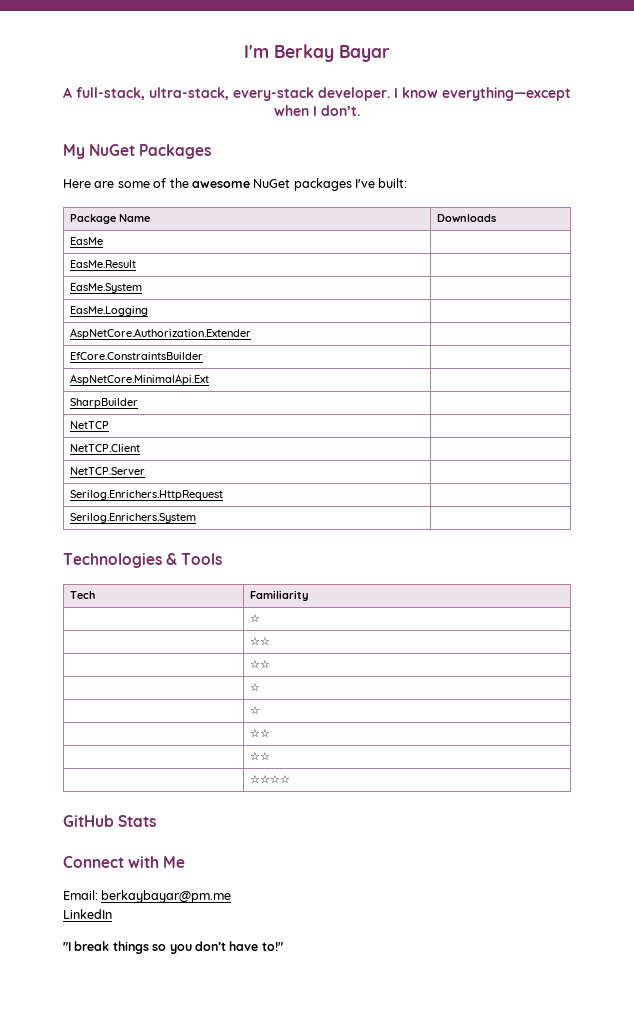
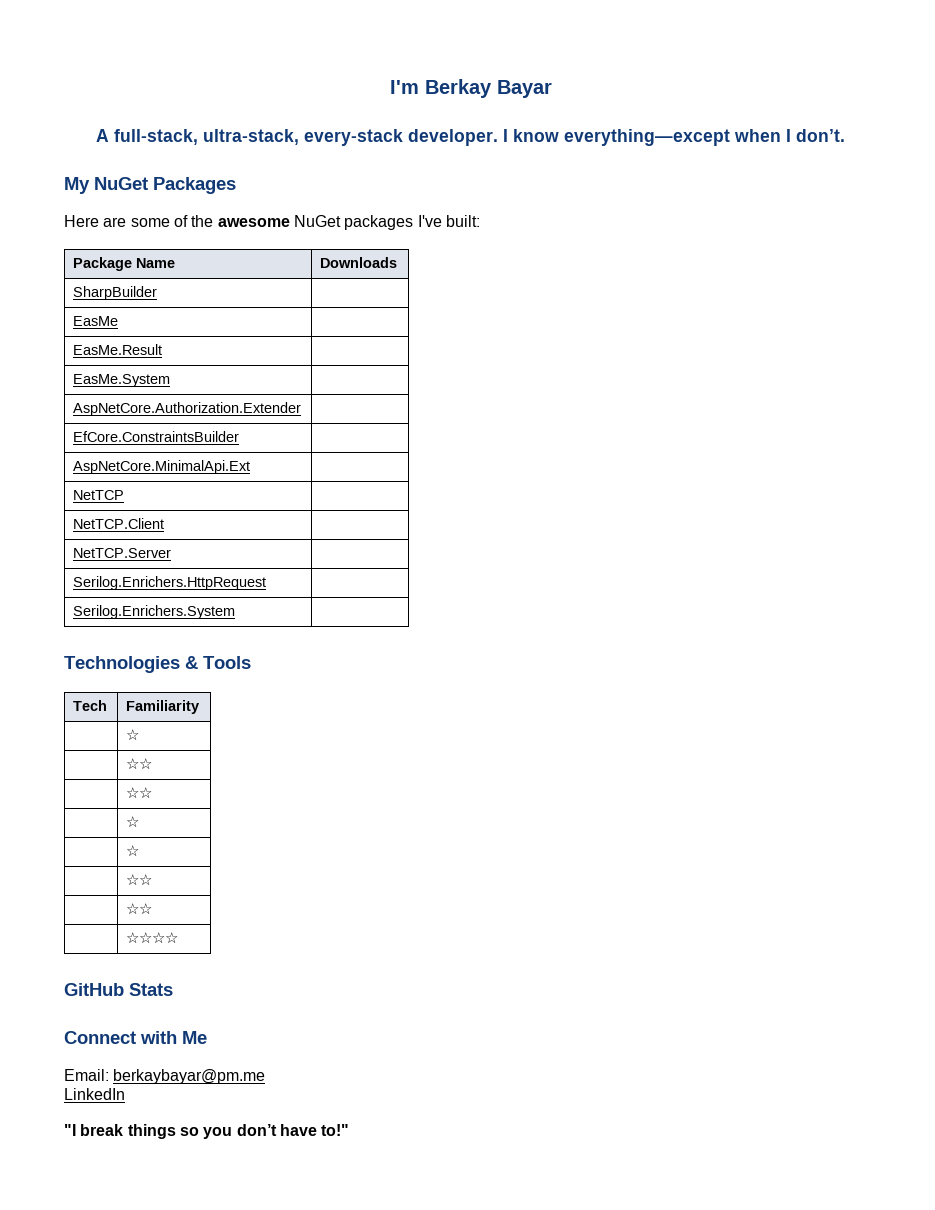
(497, 218) none -> [73,286,158,300] // SharpBuilder |
[70,306,149,316] // EasMe.Logging | -> (171, 380) none
[70,398,139,408] // SharpBuilder | -> (251, 467) none

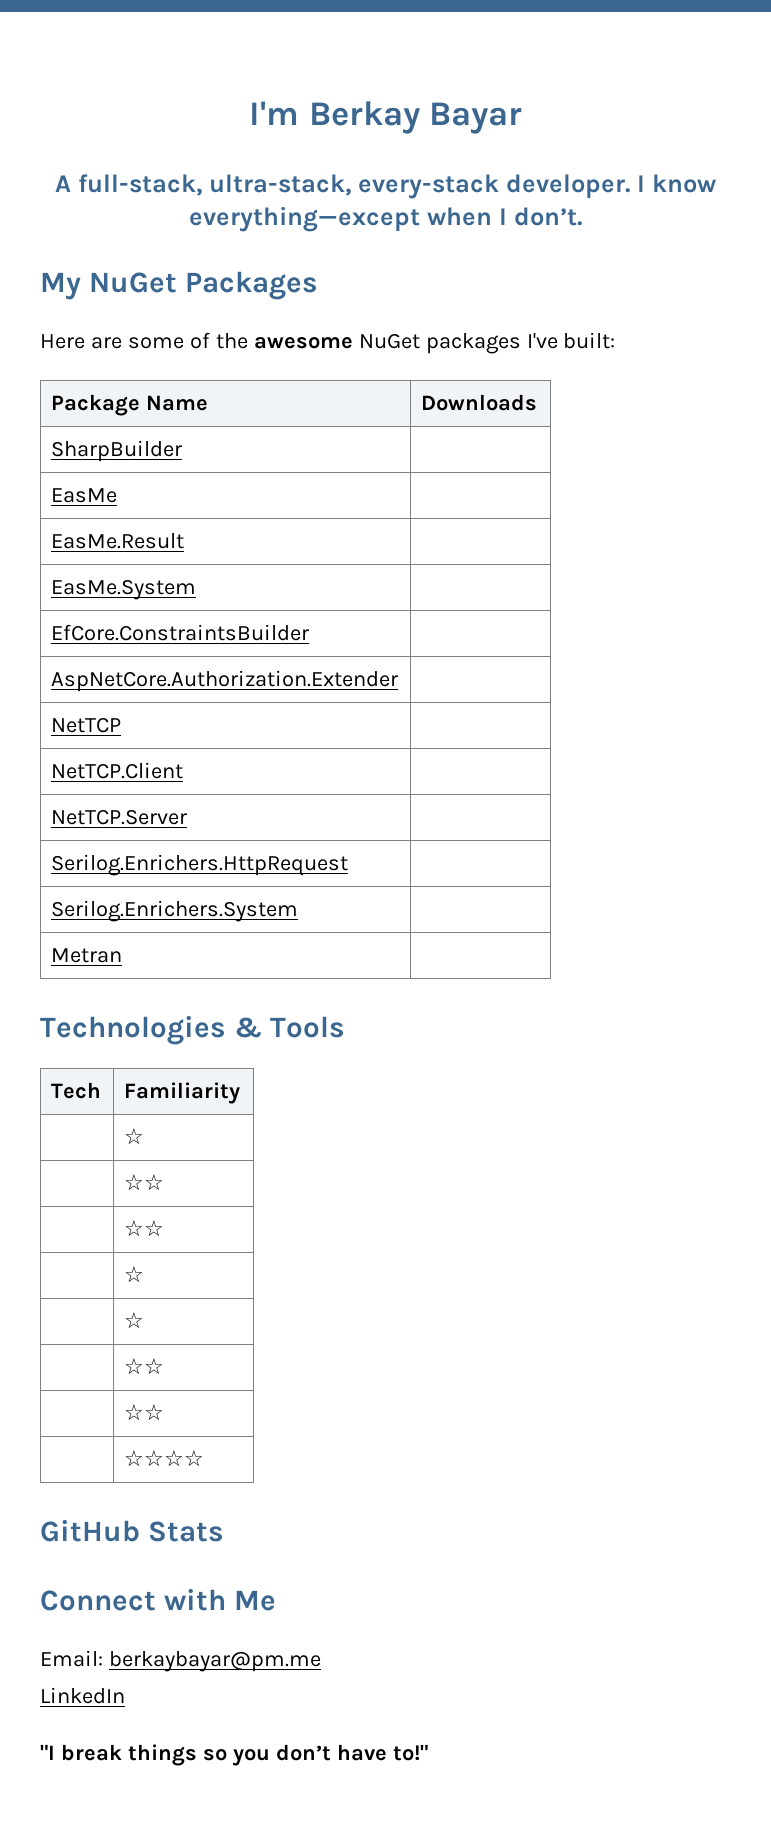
[73,402,302,416] // AspNetCore.Authorization.Extender | -> (197, 589) none
[73,460,251,474] AspNetCore.MinimalApi.Ext -> [51,670,399,692] AspNetCore.Authorization.Extender
(236, 612) none -> [51,948,123,963] // Metran |

